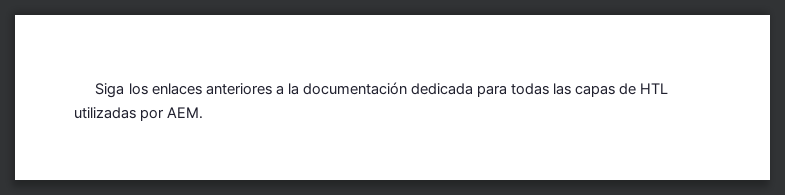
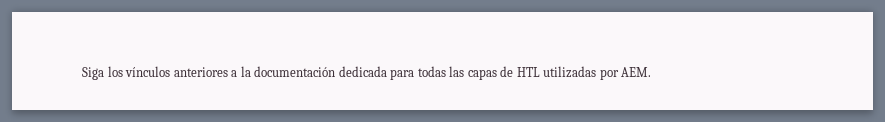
[151,83,202,95] enlaces -> [125,66,171,77] vínculos

